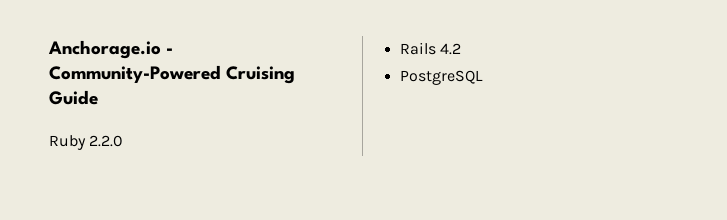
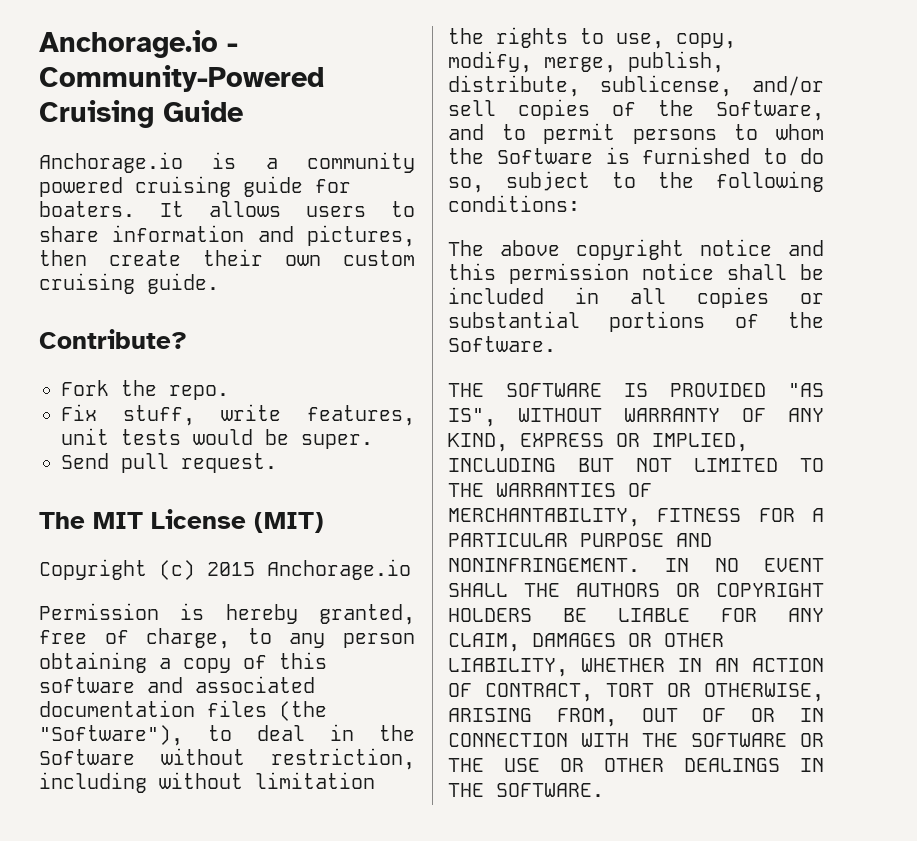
[49,135,124,150] [399,42,461,55] [399,70,483,85] Ruby 2.2.0 // Rails 4.2 // PostgreSQL -> [39,152,415,173] [39,176,351,197] [39,201,415,217] [39,225,415,247] [39,249,415,266] [39,273,219,294] [39,329,187,349] [61,380,229,400] [61,404,415,426] [61,428,373,449] [61,453,277,473] [39,509,324,533] [39,559,411,580] [39,603,415,625] [39,628,415,649] [39,652,327,673] [39,676,315,693] [39,700,327,721] [39,724,415,746] [39,748,415,770] [39,772,375,793] [448,27,736,49] [448,51,724,73] [448,75,824,97] [448,99,824,121] [448,123,824,144] [448,147,824,164] [448,171,824,193] [448,195,580,212] [448,239,824,260] [448,263,824,284] [448,287,824,308] [448,311,824,332] [448,336,556,352] [448,383,824,397] [448,408,824,427] [448,433,748,452] [448,458,824,472] [448,483,652,497] [448,508,824,527] [448,533,712,547] [448,558,824,572] [448,583,824,597] [448,608,824,622] [448,633,724,652] [448,658,824,677] [448,683,824,702] [448,708,824,727] [448,733,824,747] [448,758,824,772] [448,783,604,797] Anchorage.io is a community powered cruising guide for boaters. It allows users to share information and pictures, then create their own custom cruising guide. // Contribute? // Fork the repo. // Fix stuff, write features, unit tests would be super. // Send pull request. // The MIT License (MIT) // Copyright (c) 2015 Anchorage.io // Permission is hereby granted, free of charge, to any person obtaining a copy of this software and associated documentation files (the "Software"), to deal in the Software without restriction, including without limitation the rights to use, copy, modify, merge, publish, distribute, sublicense, and/or sell copies of the Software, and to permit persons to whom the Software is furnished to do so, subject to the following conditions: // The above copyright notice and this permission notice shall be included in all copies or substantial portions of the Software. // THE SOFTWARE IS PROVIDED "AS IS", WITHOUT WARRANTY OF ANY KIND, EXPRESS OR IMPLIED, INCLUDING BUT NOT LIMITED TO THE WARRANTIES OF MERCHANTABILITY, FITNESS FOR A PARTICULAR PURPOSE AND NONINFRINGEMENT. IN NO EVENT SHALL THE AUTHORS OR COPYRIGHT HOLDERS BE LIABLE FOR ANY CLAIM, DAMAGES OR OTHER LIABILITY, WHETHER IN AN ACTION OF CONTRACT, TORT OR OTHERWISE, ARISING FROM, OUT OF OR IN CONNECTION WITH THE SOFTWARE OR THE USE OR OTHER DEALINGS IN THE SOFTWARE.

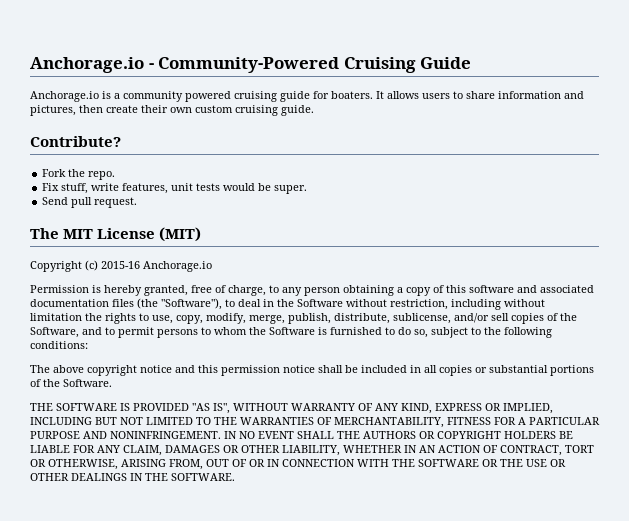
[207,562,255,576] 2015 -> [101,261,140,269] 2015-16

